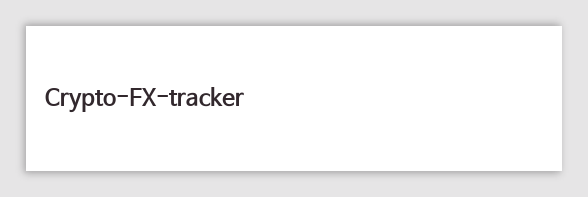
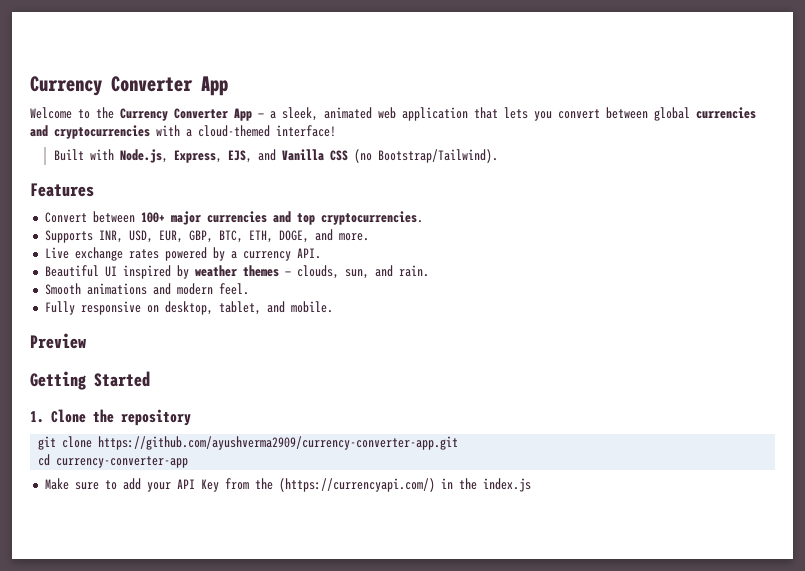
[45,87,244,113] Crypto-FX-tracker -> [30,76,228,96] [30,107,756,121] [30,125,336,139] [53,149,498,163] [30,183,94,197] [44,211,423,225] [44,229,369,243] [44,247,321,261] [44,265,429,279] [44,283,249,295] [44,301,333,315] [30,333,86,349] [30,371,150,390] [30,409,191,426] [38,436,459,450] [38,454,189,468] [44,478,531,492] Currency Converter App // Welcome to the Currency Converter App — a sleek, animated web application that lets you convert between global currencies and cryptocurrencies with a cloud-themed interface! // Built with Node.js, Express, EJS, and Vanilla CSS (no Bootstrap/Tailwind). // Features // Convert between 100+ major currencies and top cryptocurrencies. // Supports INR, USD, EUR, GBP, BTC, ETH, DOGE, and more. // Live exchange rates powered by a currency API. // Beautiful UI inspired by weather themes — clouds, sun, and rain. // Smooth animations and modern feel. // Fully responsive on desktop, tablet, and mobile. // Preview // Getting Started // 1. Clone the repository // git clone https://github.com/ayushverma2909/currency-converter-app.git // cd currency-converter-app // Make sure to add your API Key from the (https://currencyapi.com/) in the index.js

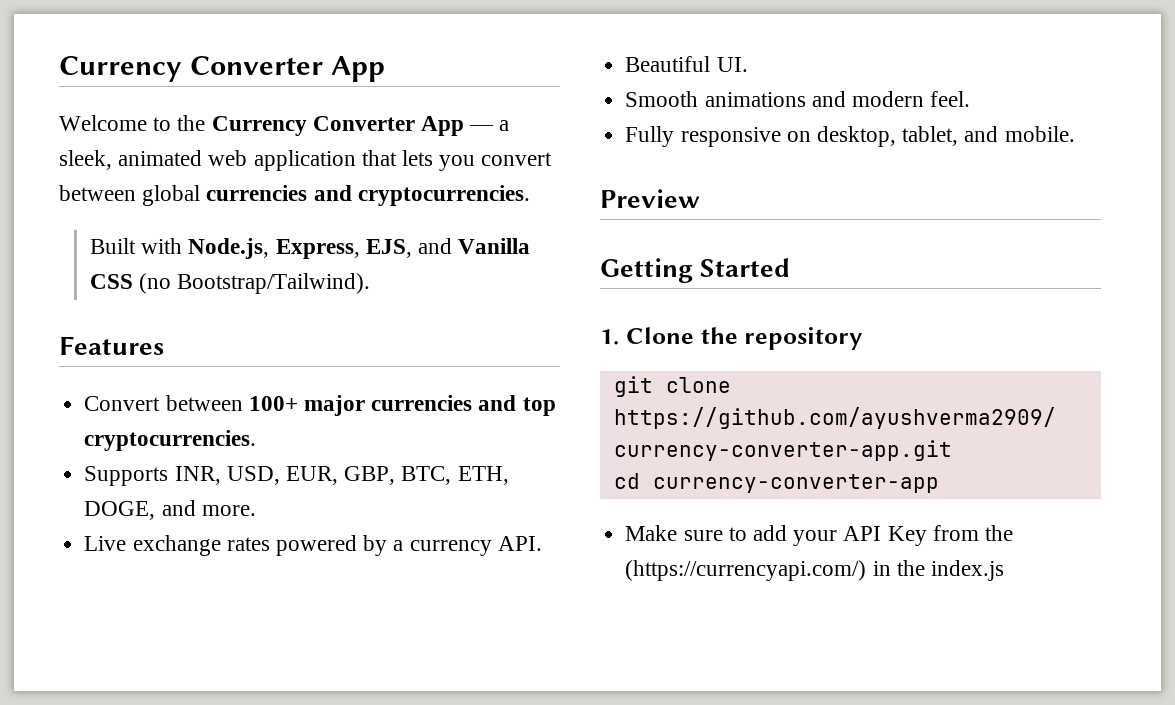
[54,125,336,139] cryptocurrencies with a cloud-themed interface! -> [357,185,530,206] cryptocurrencies.
[104,265,429,279] UI inspired by weather themes — clouds, sun, and rain. -> [716,57,748,72] UI.

